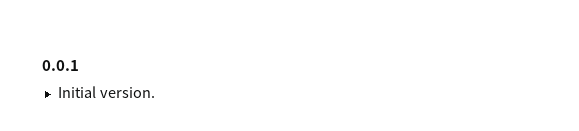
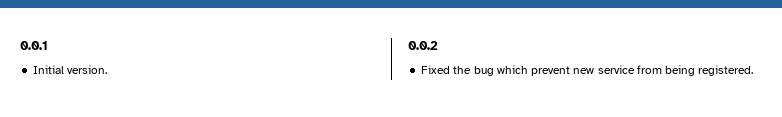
(155, 92) none -> [408,41,438,50] [421,65,754,76] // 0.0.2 // Fixed the bug which prevent new service from being registered.

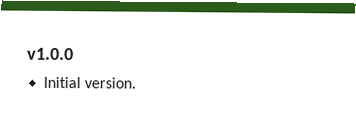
[20,41,48,50] 0.0.1 -> [27,47,74,61] v1.0.0
[408,41,438,50] [421,65,754,76] // 0.0.2 // Fixed the bug which prevent new service from being registered. -> (137, 83) none

